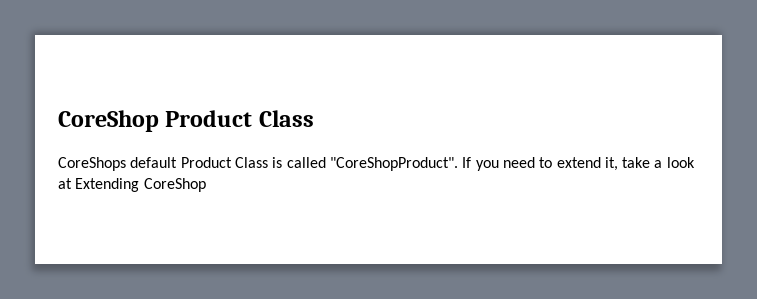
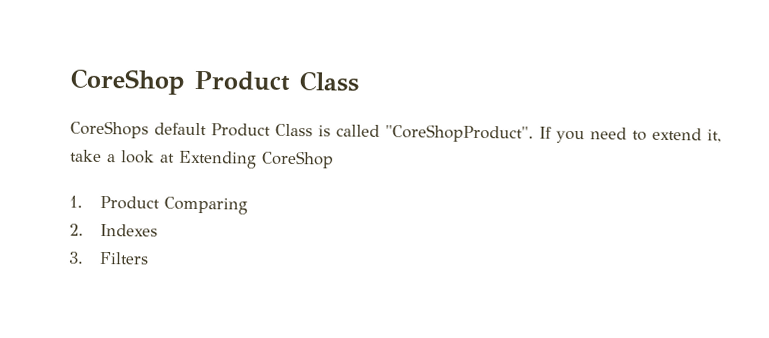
(206, 185) none -> [69,195,248,215] [69,223,158,237] [68,251,149,265] // 1. Product Comparing // 2. Indexes // 3. Filters

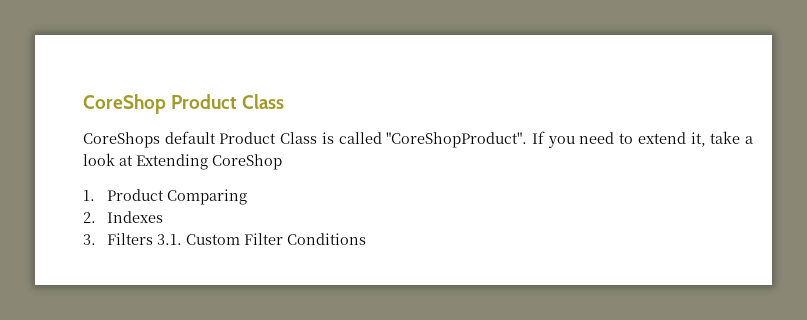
(149, 258) none -> [157,233,367,245] 3.1. Custom Filter Conditions

